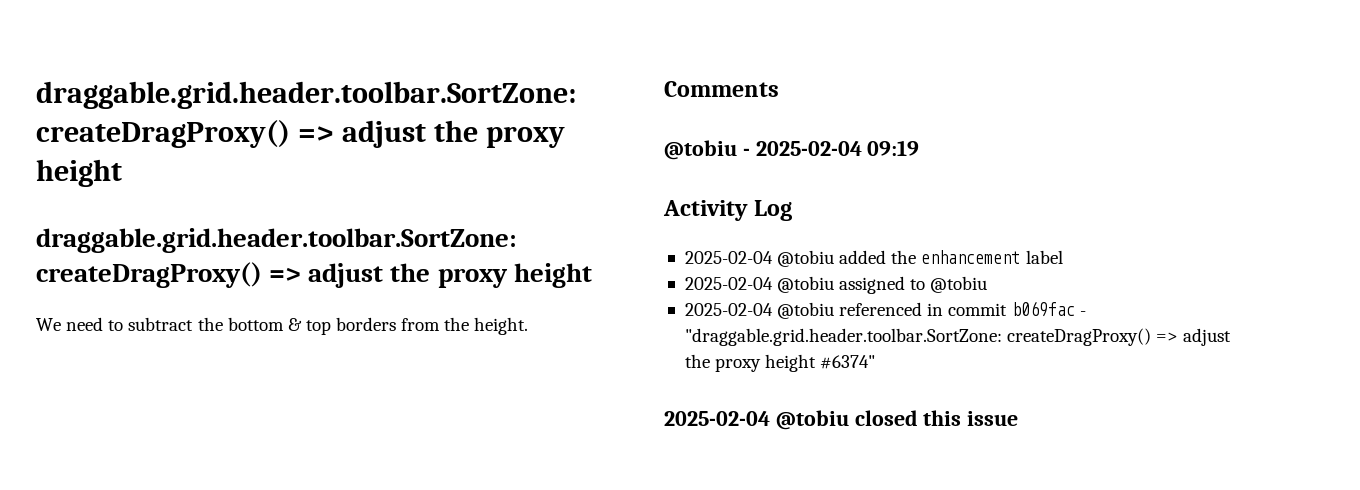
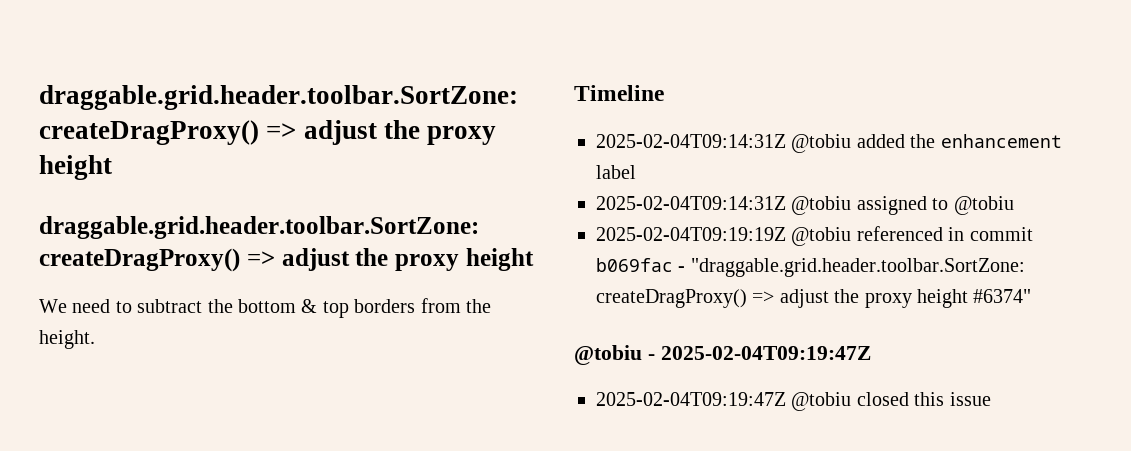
[664,81,779,97] [664,140,920,160] [663,200,793,221] [684,251,773,264] Comments // @tobiu - 2025-02-04 09:19 // Activity Log // 2025-02-04 -> [574,85,664,101] [596,134,786,148] Timeline // 2025-02-04T09:14:31Z
[684,277,773,290] 2025-02-04 -> [596,196,786,210] 2025-02-04T09:14:31Z
[684,303,773,316] 2025-02-04 -> [596,227,786,241] 2025-02-04T09:19:19Z
[664,411,770,426] 2025-02-04 -> [574,345,871,365] [596,392,786,406] @tobiu - 2025-02-04T09:19:47Z // 2025-02-04T09:19:47Z

